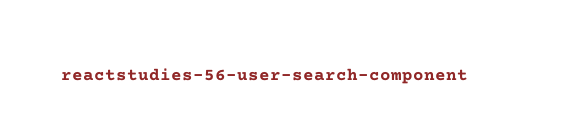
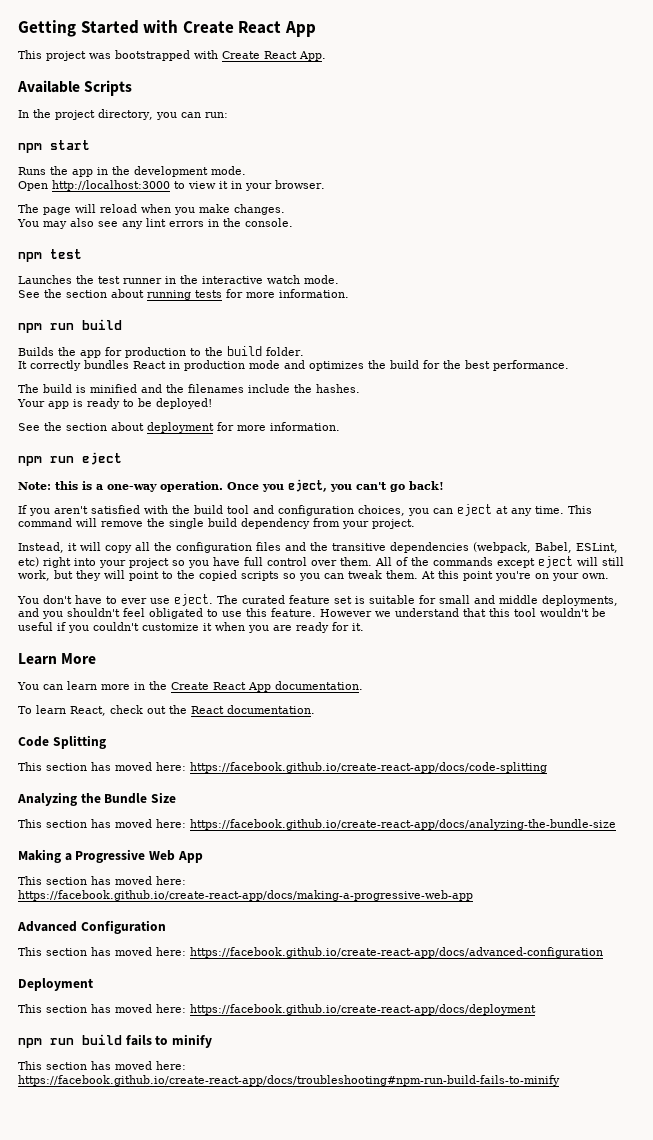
[61,68,468,84] reactstudies-56-user-search-component -> [18,20,316,37] [18,50,326,61] [17,80,133,96] [18,109,228,120] [18,140,90,153] [18,166,246,177] [18,180,325,191] [18,204,285,215] [17,218,293,229] [18,249,82,262] [18,275,339,284] [18,289,349,300] [18,319,122,333] [18,346,304,358] [18,360,569,371] [18,384,360,393] [17,398,212,409] [18,422,340,433] [18,452,122,466] [18,479,444,492] [18,504,592,516] [18,518,415,529] [18,542,618,553] [18,556,624,568] [18,570,609,581] [17,594,618,606] [18,608,606,619] [18,622,364,633] [18,653,97,665] [17,681,363,692] [18,705,315,716] [18,735,106,749] [18,762,547,773] [17,792,176,806] [18,819,616,830] [18,849,203,863] [18,876,186,885] [18,890,473,901] [17,920,166,934] [18,947,603,958] [18,978,93,991] [18,1004,536,1015] [18,1034,212,1048] [18,1061,186,1070] [18,1075,560,1086] Getting Started with Create React App // This project was bootstrapped with Create React App. // Available Scripts // In the project directory, you can run: // npm start // Runs the app in the development mode. // Open http://localhost:3000 to view it in your browser. // The page will reload when you make changes. // You may also see any lint errors in the console. // npm test // Launches the test runner in the interactive watch mode. // See the section about running tests for more information. // npm run build // Builds the app for production to the build folder. // It correctly bundles React in production mode and optimizes the build for the best performance. // The build is minified and the filenames include the hashes. // Your app is ready to be deployed! // See the section about deployment for more information. // npm run eject // Note: this is a one-way operation. Once you eject, you can't go back! // If you aren't satisfied with the build tool and configuration choices, you can eject at any time. This command will remove the single build dependency from your project. // Instead, it will copy all the configuration files and the transitive dependencies (webpack, Babel, ESLint, etc) right into your project so you have full control over them. All of the commands except eject will still work, but they will point to the copied scripts so you can tweak them. At this point you're on your own. // You don't have to ever use eject. The curated feature set is suitable for small and middle deployments, and you shouldn't feel obligated to use this feature. However we understand that this tool wouldn't be useful if you couldn't customize it when you are ready for it. // Learn More // You can learn more in the Create React App documentation. // To learn React, check out the React documentation. // Code Splitting // This section has moved here: https://facebook.github.io/create-react-app/docs/code-splitting // Analyzing the Bundle Size // This section has moved here: https://facebook.github.io/create-react-app/docs/analyzing-the-bundle-size // Making a Progressive Web App // This section has moved here: https://facebook.github.io/create-react-app/docs/making-a-progressive-web-app // Advanced Configuration // This section has moved here: https://facebook.github.io/create-react-app/docs/advanced-configuration // Deployment // This section has moved here: https://facebook.github.io/create-react-app/docs/deployment // npm run build fails to minify // This section has moved here: https://facebook.github.io/create-react-app/docs/troubleshooting#npm-run-build-fails-to-minify

